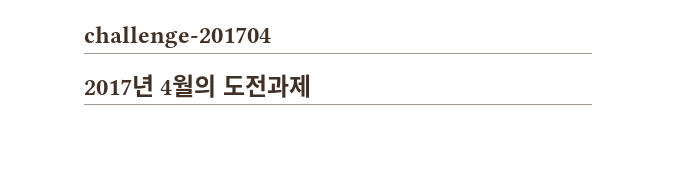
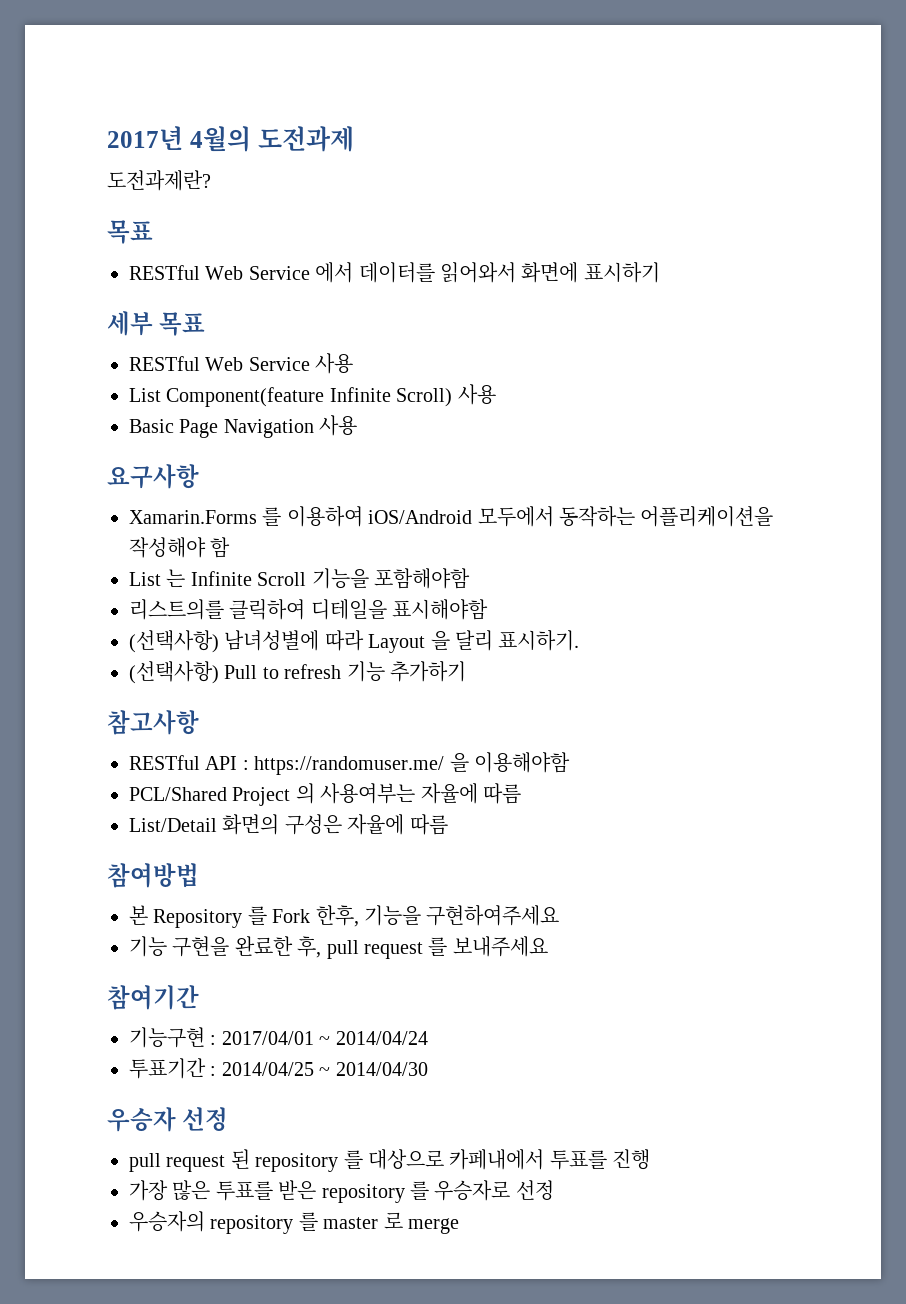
[84,26,271,48] challenge-201704 // -> (107, 138) none
(311, 86) none -> [107,170,211,191] [107,220,153,244] [129,262,660,283] [107,311,206,336] [129,353,354,374] [129,384,496,407] [129,415,358,438] [107,464,199,489] [129,506,774,527] [129,537,231,558] [129,568,470,589] [129,599,489,620] [129,630,580,653] [129,661,466,684] [107,710,199,735] [129,752,570,775] [129,783,521,806] [129,814,448,835] [107,863,199,888] [129,905,560,928] [129,936,548,959] [107,985,199,1010] [129,1027,428,1048] [129,1058,428,1079] [107,1107,229,1132] [129,1149,651,1172] [129,1180,554,1203] [129,1211,459,1234] // 도전과제란? // 목표 // RESTful Web Service 에서 데이터를 읽어와서 화면에 표시하기 // 세부 목표 // RESTful Web Service 사용 // List Component(feature Infinite Scroll) 사용 // Basic Page Navigation 사용 // 요구사항 // Xamarin.Forms 를 이용하여 iOS/Android 모두에서 동작하는 어플리케이션을 작성해야 함 // List 는 Infinite Scroll 기능을 포함해야함 // 리스트의를 클릭하여 디테일을 표시해야함 // (선택사항) 남녀성별에 따라 Layout 을 달리 표시하기. // (선택사항) Pull to refresh 기능 추가하기 // 참고사항 // RESTful API : https://randomuser.me/ 을 이용해야함 // PCL/Shared Project 의 사용여부는 자율에 따름 // List/Detail 화면의 구성은 자율에 따름 // 참여방법 // 본 Repository 를 Fork 한후, 기능을 구현하여주세요 // 기능 구현을 완료한 후, pull request 를 보내주세요 // 참여기간 // 기능구현 : 2017/04/01 ~ 2014/04/24 // 투표기간 : 2014/04/25 ~ 2014/04/30 // 우승자 선정 // pull request 된 repository 를 대상으로 카페내에서 투표를 진행 // 가장 많은 투표를 받은 repository 를 우승자로 선정 // 우승자의 repository 를 master 로 merge

